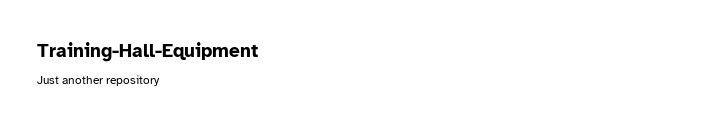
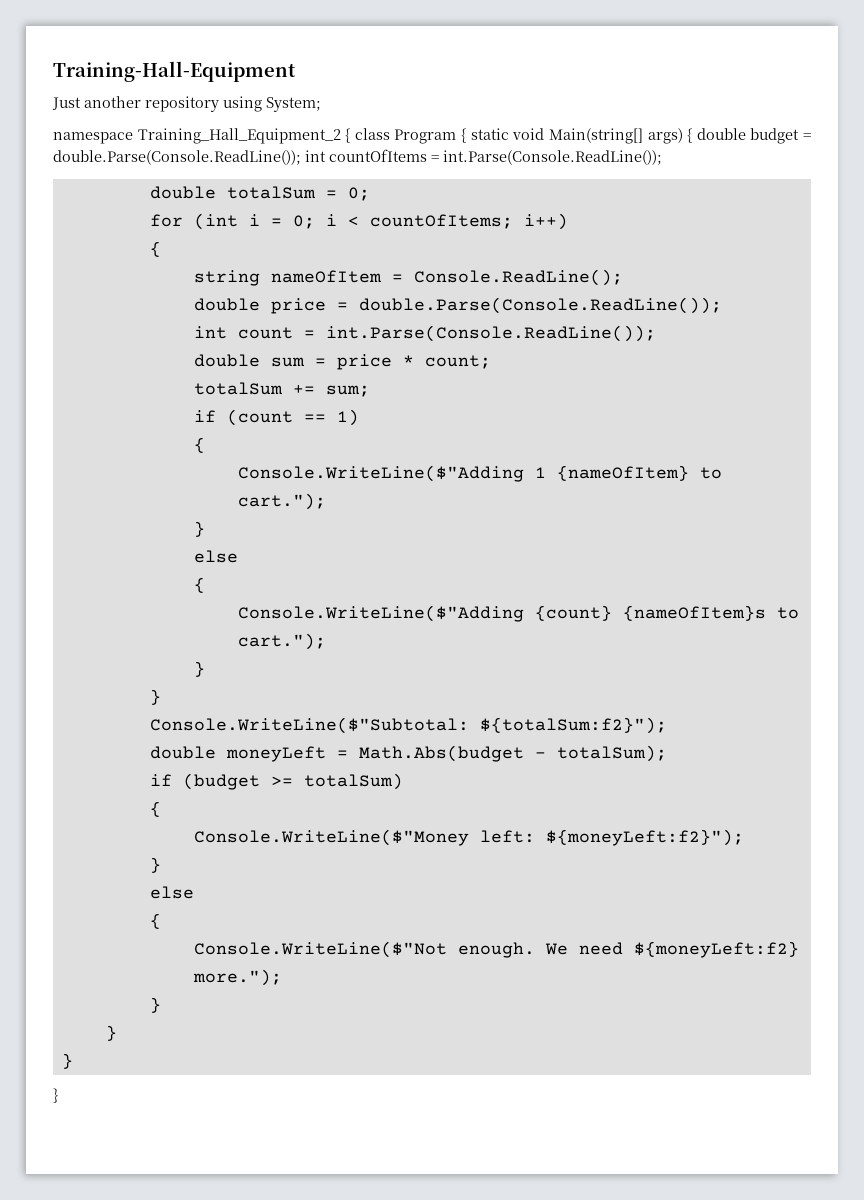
(161, 80) none -> [223,96,321,112] [53,128,812,144] [53,149,662,165] [149,186,370,201] [149,213,568,230] [149,241,161,257] [193,269,623,286] [193,297,722,314] [193,325,656,342] [193,354,491,370] [193,382,370,397] [193,409,359,426] [193,437,205,453] [237,465,722,482] [237,493,326,510] [193,521,205,537] [193,550,238,563] [193,577,205,593] [237,605,799,622] [237,633,326,650] [193,661,205,677] [149,689,161,705] [149,717,667,734] [149,745,667,762] [149,773,403,790] [149,801,161,817] [193,829,744,846] [149,857,161,873] [149,886,194,899] [149,913,161,929] [193,941,799,958] [192,969,282,986] [149,997,161,1013] [105,1025,117,1041] [61,1053,73,1069] [53,1088,58,1103] using System; // namespace Training_Hall_Equipment_2 { class Program { static void Main(string[] args) { double budget = double.Parse(Console.ReadLine()); int countOfItems = int.Parse(Console.ReadLine()); // double totalSum = 0; // for (int i = 0; i < countOfItems; i++) // { // string nameOfItem = Console.ReadLine(); // double price = double.Parse(Console.ReadLine()); // int count = int.Parse(Console.ReadLine()); // double sum = price * count; // totalSum += sum; // if (count == 1) // { // Console.WriteLine($"Adding 1 {nameOfItem} to cart."); // } // else // { // Console.WriteLine($"Adding {count} {nameOfItem}s to cart."); // } // } // Console.WriteLine($"Subtotal: ${totalSum:f2}"); // double moneyLeft = Math.Abs(budget - totalSum); // if (budget >= totalSum) // { // Console.WriteLine($"Money left: ${moneyLeft:f2}"); // } // else // { // Console.WriteLine($"Not enough. We need ${moneyLeft:f2} more."); // } // } // } // }

